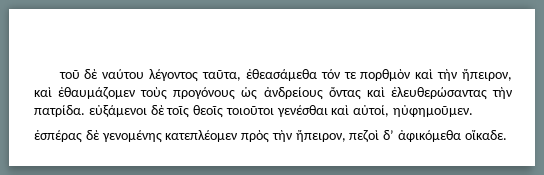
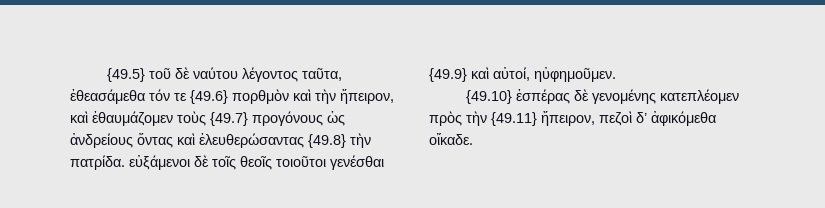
(58, 74) none -> [107,68,146,82] {49.5}
(357, 75) none -> [190,90,228,104] {49.6}
(168, 93) none -> [210,112,248,126] {49.7}
(487, 93) none -> [308,134,346,148] {49.8}
(328, 111) none -> [429,68,467,82] {49.9}
(474, 111) none -> [466,90,513,104] {49.10}
(293, 136) none -> [491,112,537,126] {49.11}

